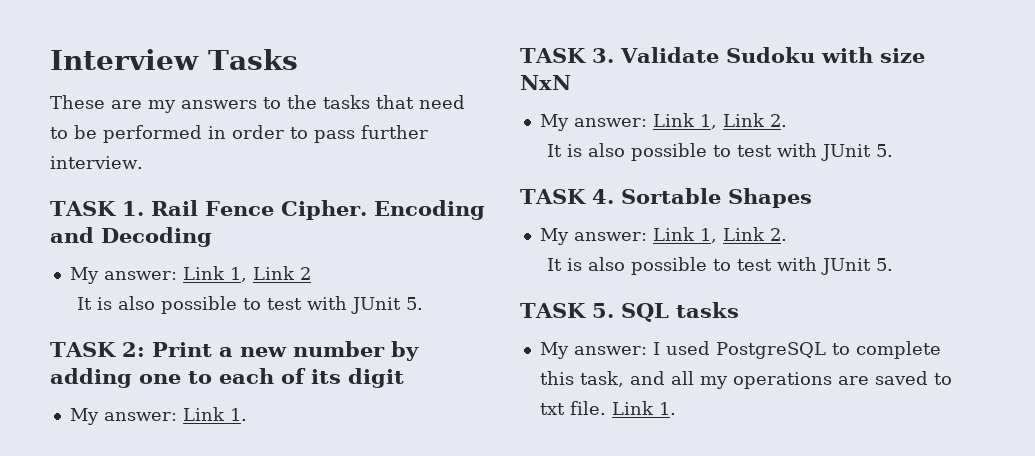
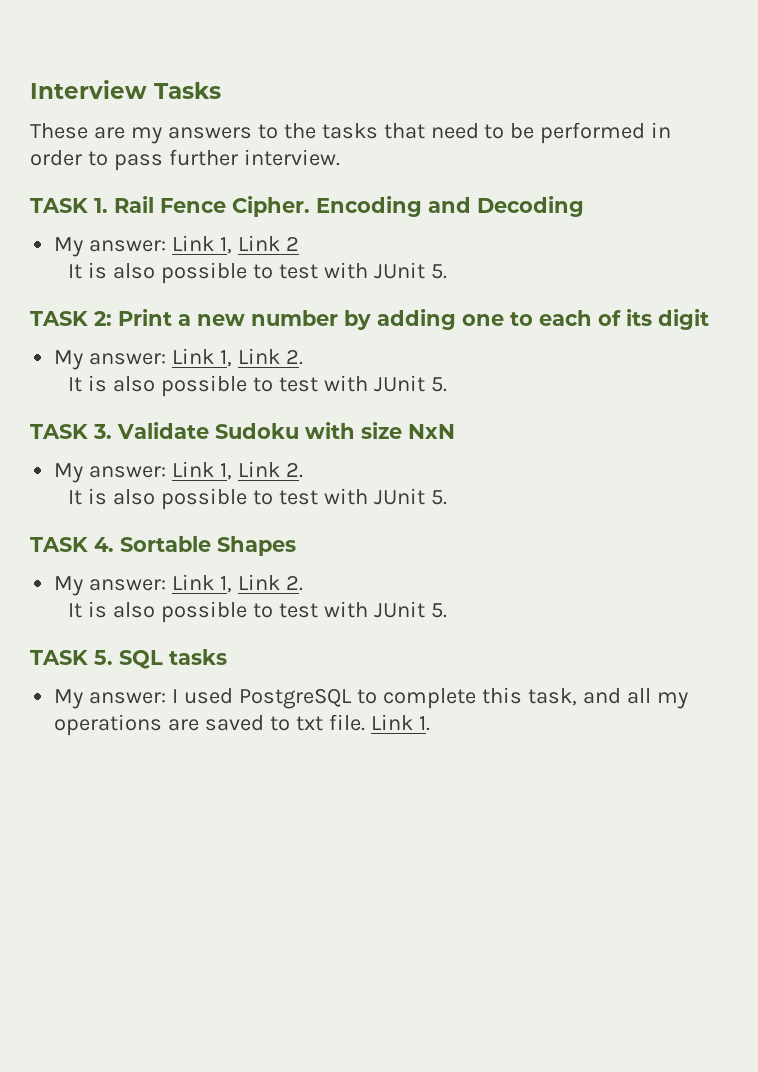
[229,408,247,421] 1. -> [220,348,303,367] [68,375,447,397] 1, Link 2. // It is also possible to test with JUnit 5.

